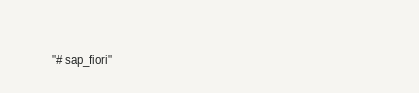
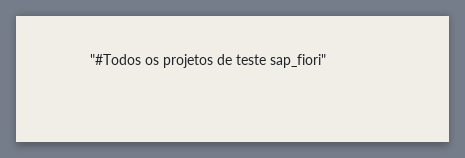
[52,55,63,64] "# -> [90,54,266,68] "#Todos os projetos de teste

